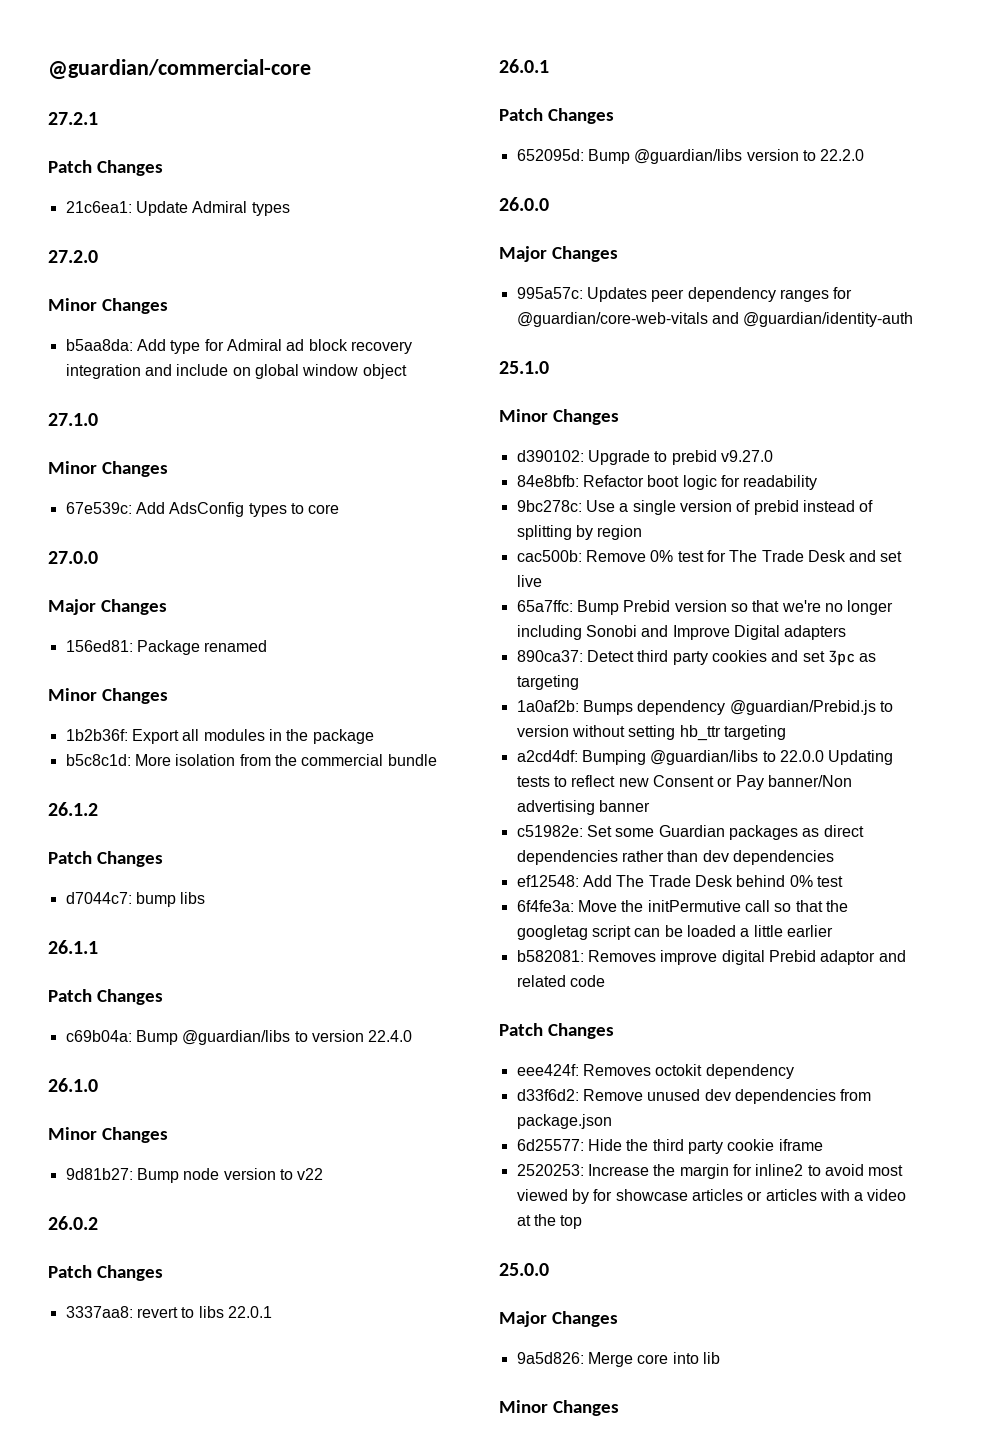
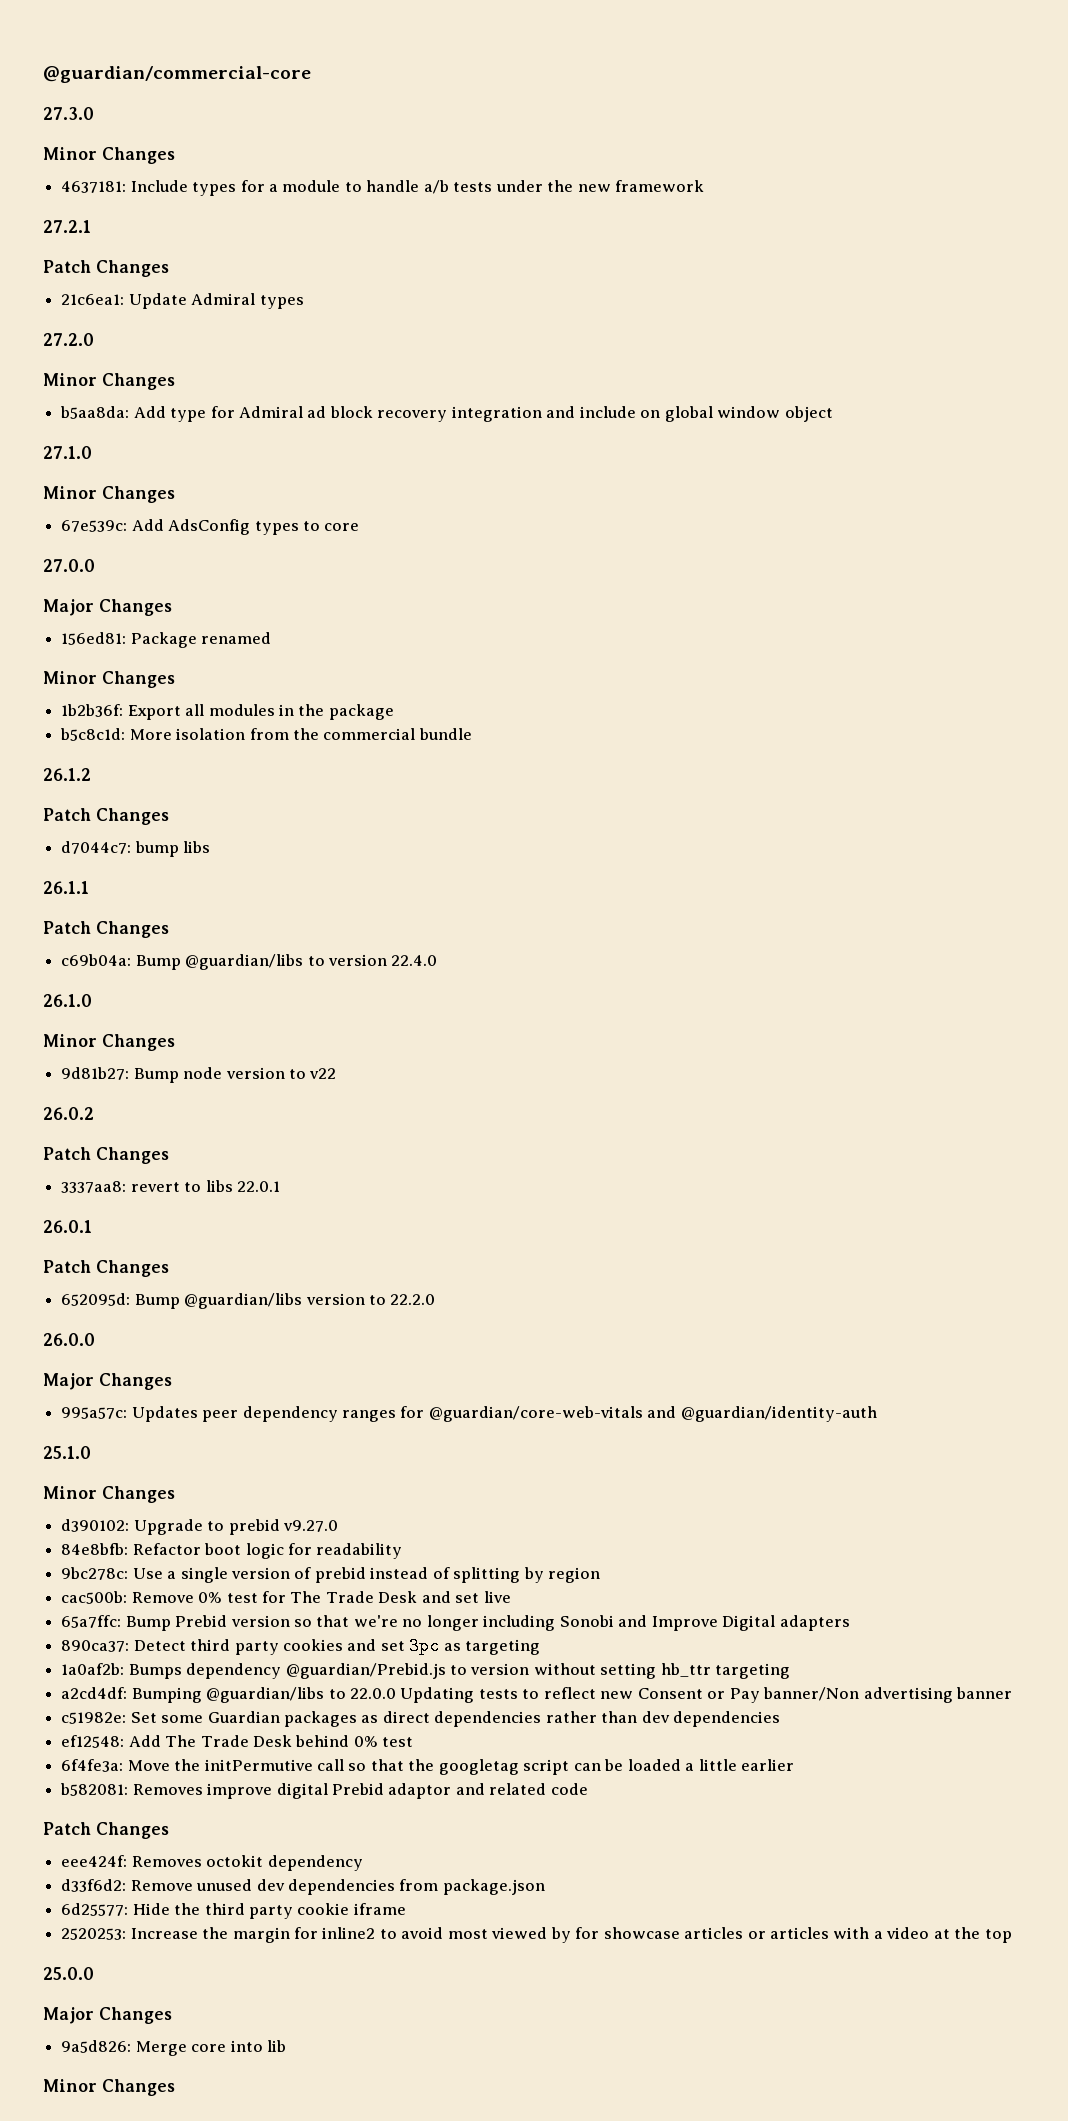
(311, 69) none -> [43,107,94,120] [43,147,175,164] [61,180,705,196] // 27.3.0 // Minor Changes // 4637181: Include types for a module to handle a/b tests under the new framework

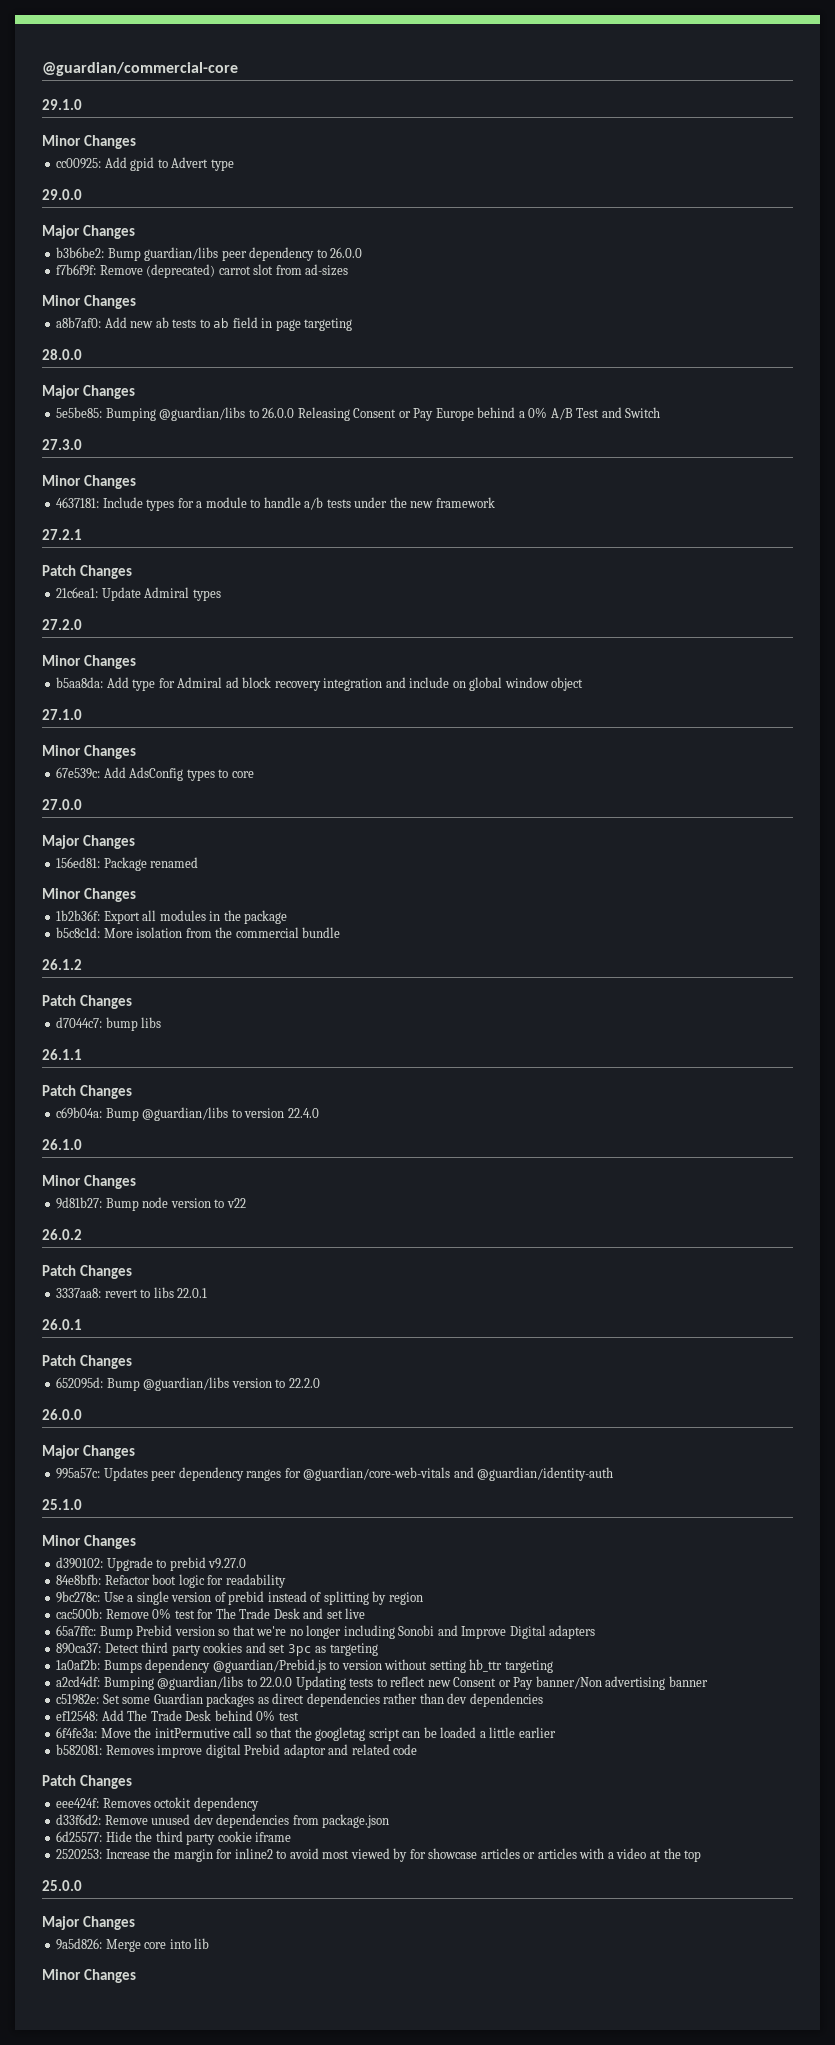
(311, 74) none -> [42,99,82,110] [42,135,136,149] [56,157,234,171] [42,189,82,200] [42,225,135,239] [56,247,363,261] [56,264,349,278] [42,295,136,309] [56,317,353,331] [42,349,82,360] [42,385,135,399] [56,407,661,421] // 29.1.0 // Minor Changes // cc00925: Add gpid to Advert type // 29.0.0 // Major Changes // b3b6be2: Bump guardian/libs peer dependency to 26.0.0 // f7b6f9f: Remove (deprecated) carrot slot from ad-sizes // Minor Changes // a8b7af0: Add new ab tests to ab field in page targeting // 28.0.0 // Major Changes // 5e5be85: Bumping @guardian/libs to 26.0.0 Releasing Consent or Pay Europe behind a 0% A/B Test and Switch

